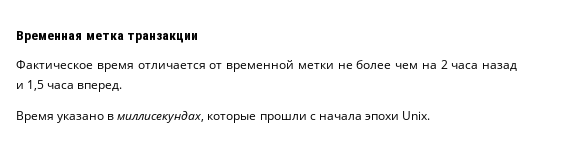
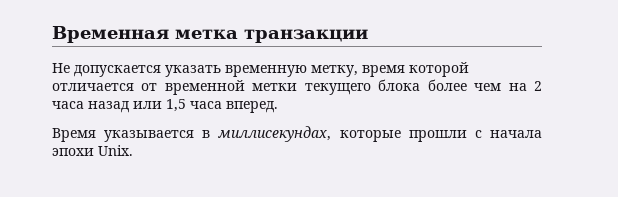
[16,60,134,72] Фактическое время -> [52,62,469,77] Не допускается указать временную метку, время которой
[337,63,353,69] не -> [304,79,421,95] текущего блока
[16,83,24,89] и -> [133,101,162,109] или
[57,114,105,123] указано -> [104,130,195,142] указывается

